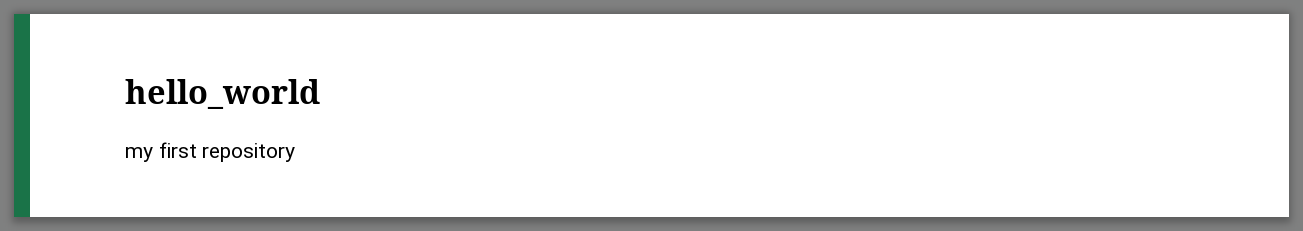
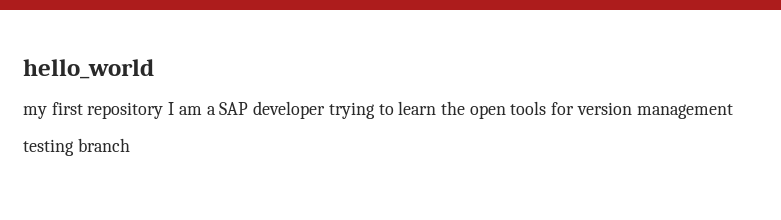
(296, 152) none -> [168,101,733,119] [23,138,130,156] I am a SAP developer trying to learn the open tools for version management // testing branch

